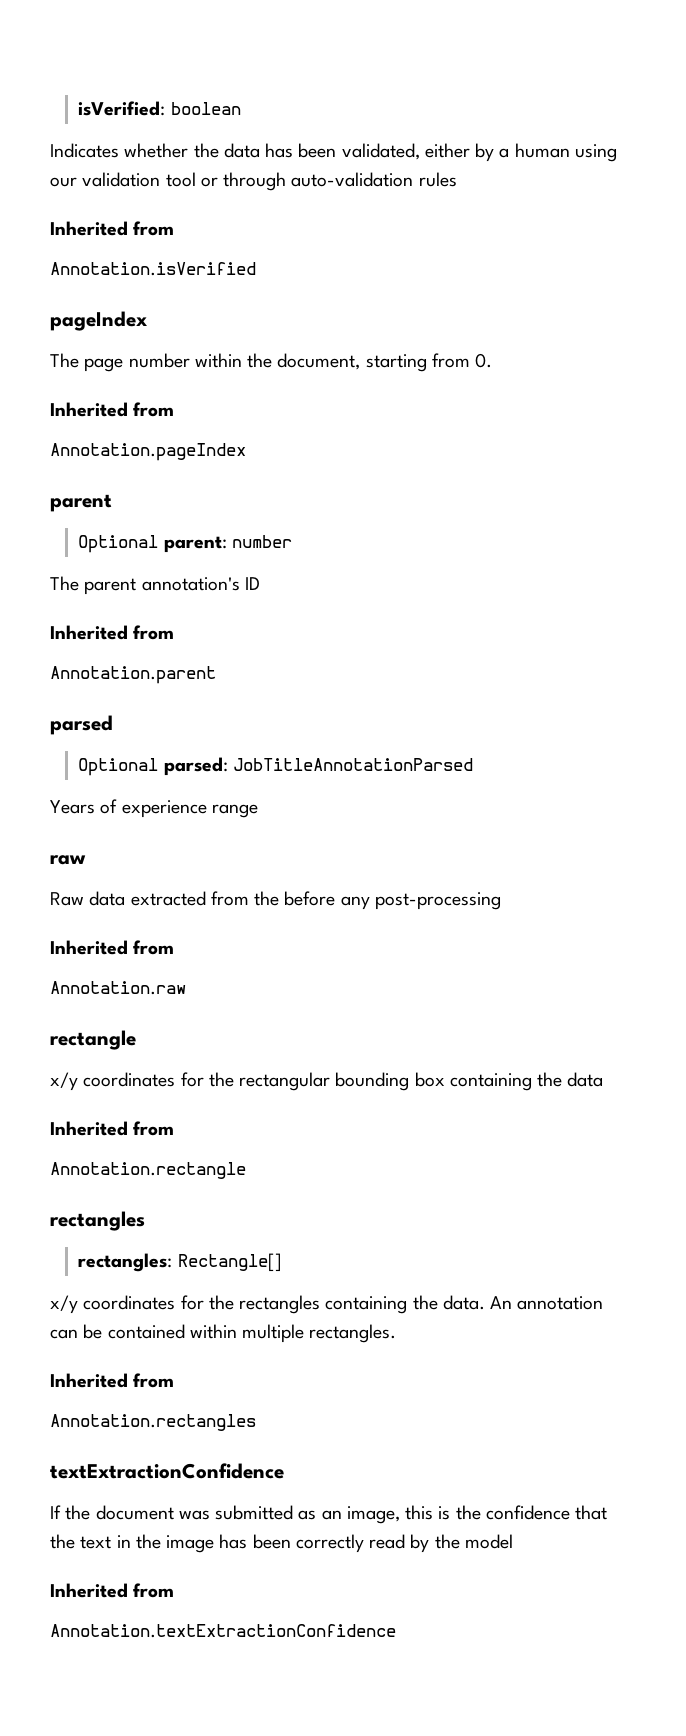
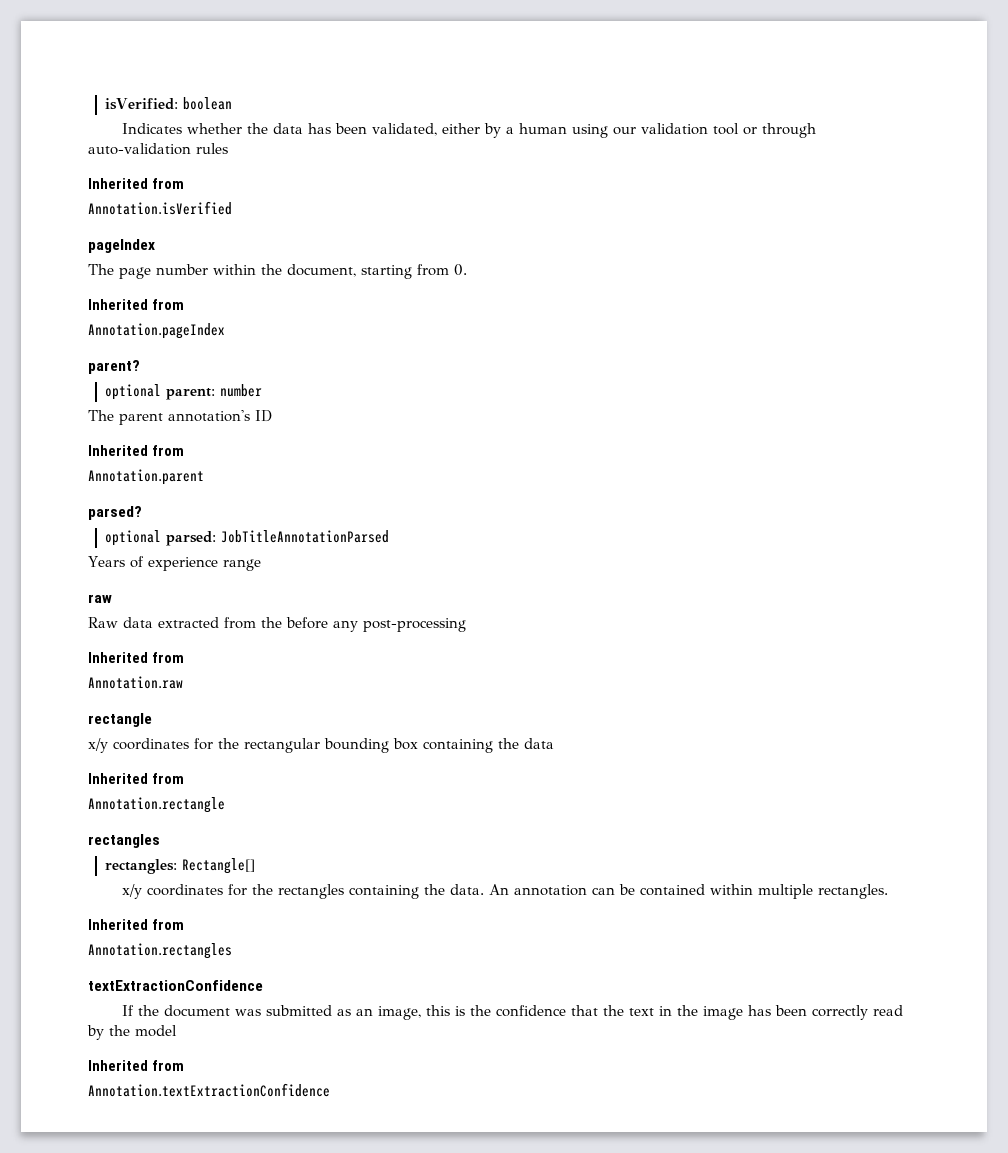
[50,494,112,512] [78,535,159,553] parent // Optional -> [88,360,140,374] [105,384,162,400] parent? // optional
[50,715,113,735] [78,758,159,776] parsed // Optional -> [88,506,142,520] [105,530,162,546] parsed? // optional

